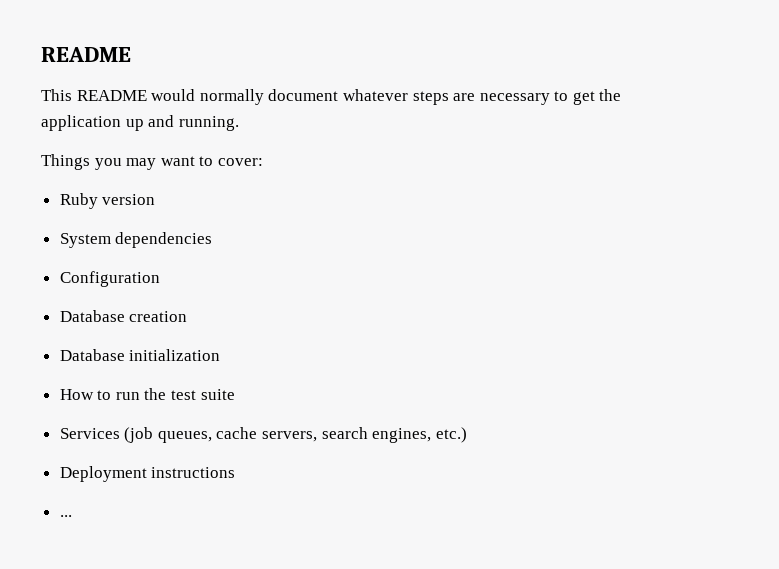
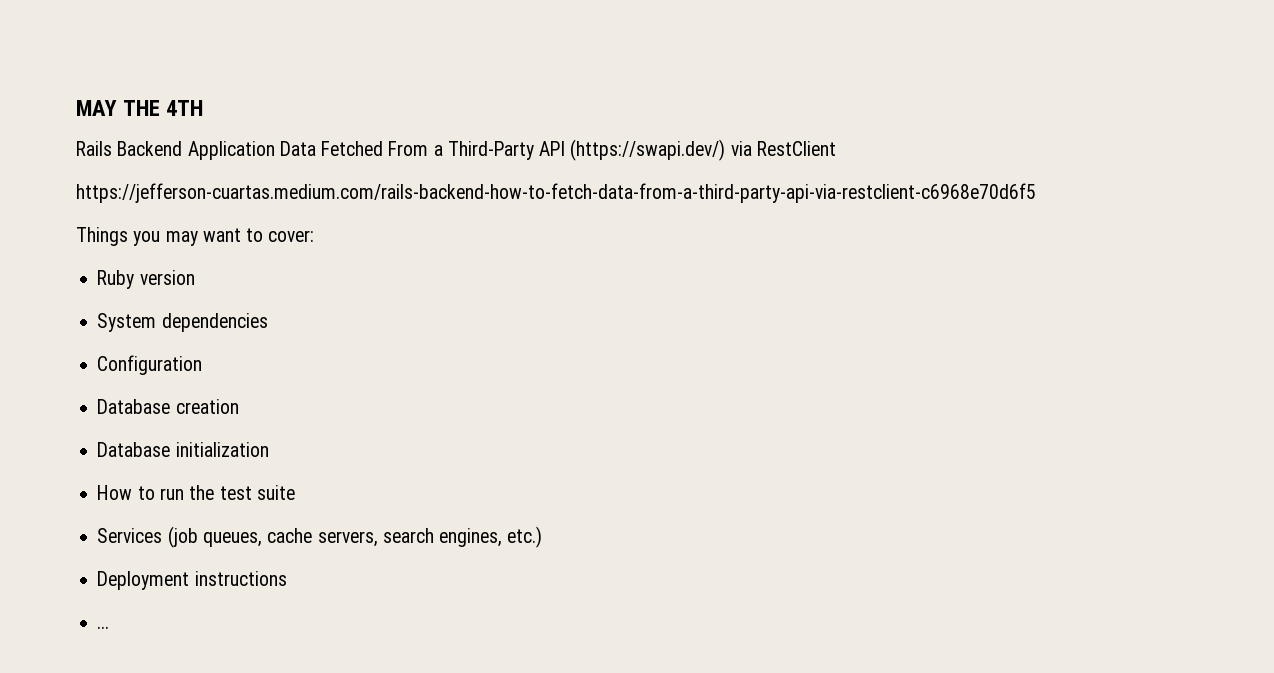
[41,47,131,62] [41,89,622,105] [41,115,239,131] README // This README would normally document whatever steps are necessary to get the application up and running. -> [76,100,204,116] [76,139,836,161] [76,183,1036,203] MAY THE 4TH // Rails Backend Application Data Fetched From a Third-Party API (https://swapi.dev/) via RestClient // https://jefferson-cuartas.medium.com/rails-backend-how-to-fetch-data-from-a-third-party-api-via-restclient-c6968e70d6f5

